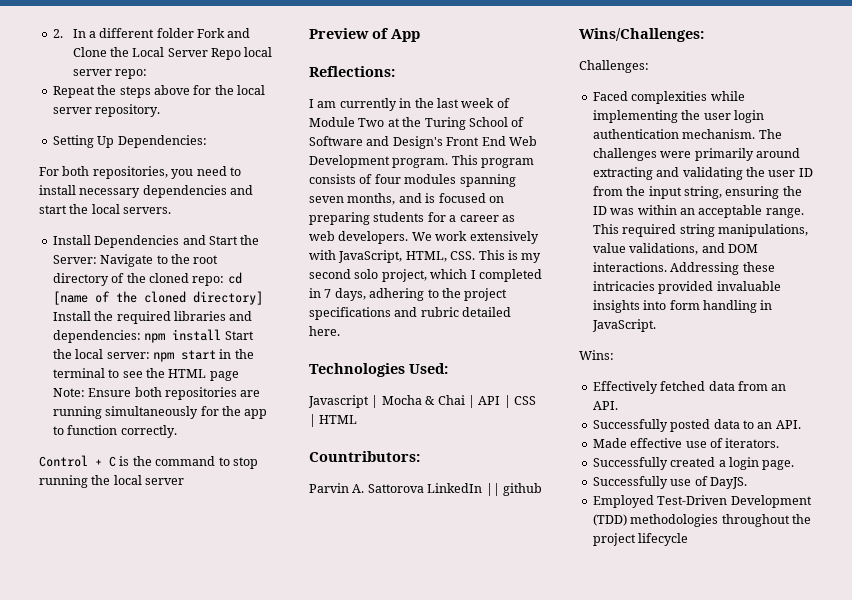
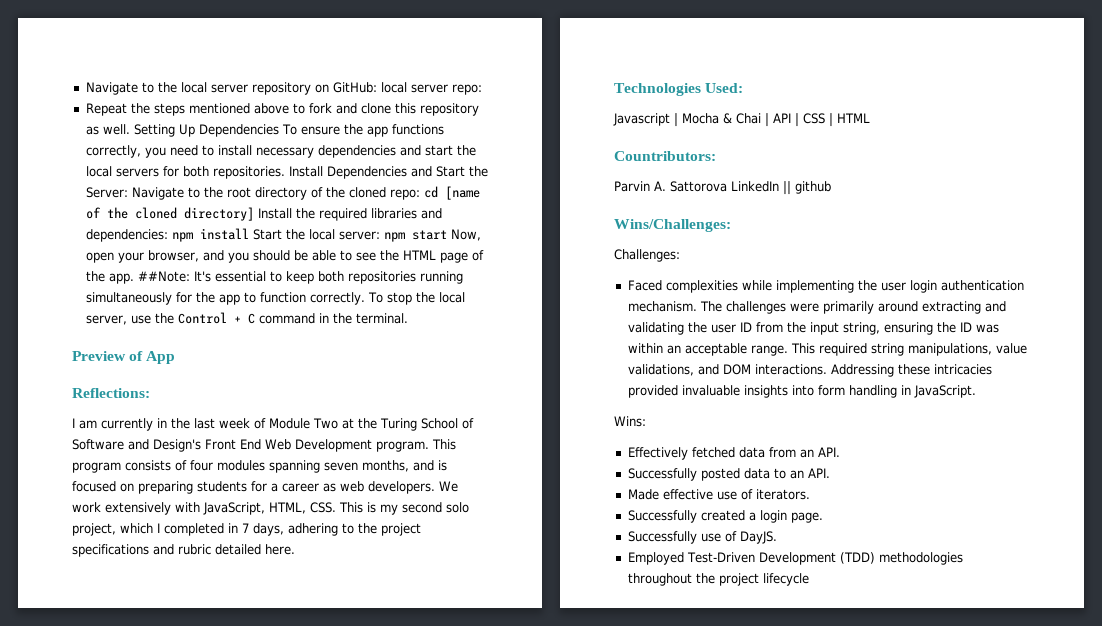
[52,28,251,38] [72,47,242,60] 2. In a different folder Fork and Clone the Local Server Repo -> [85,82,377,95] Navigate to the local server repository on GitHub:
[153,85,265,95] [52,104,161,117] [52,135,207,148] [39,166,168,179] above for the local server repository. // Setting Up Dependencies: // For both repositories, -> [188,103,479,116] [85,124,444,137] [85,145,141,158] mentioned above to fork and clone this repository as well. Setting Up Dependencies To ensure the app functions correctly,
[123,207,172,214] servers. // -> [115,166,285,179] servers for both repositories.
[219,349,254,359] [52,368,105,378] in the terminal -> [450,229,481,241] [85,250,336,263] Now, open your browser, and you should be able
[52,388,132,397] Note: Ensure -> [471,250,484,261] [85,271,314,284] of the app. ##Note: It's essential to keep
[240,390,261,397] are -> (416, 277) none
[39,455,258,469] [39,475,185,488] // Control + C is the command to stop running the local server -> [367,292,465,305] [85,312,408,325] To stop the local server, use the Control + C command in the terminal.

